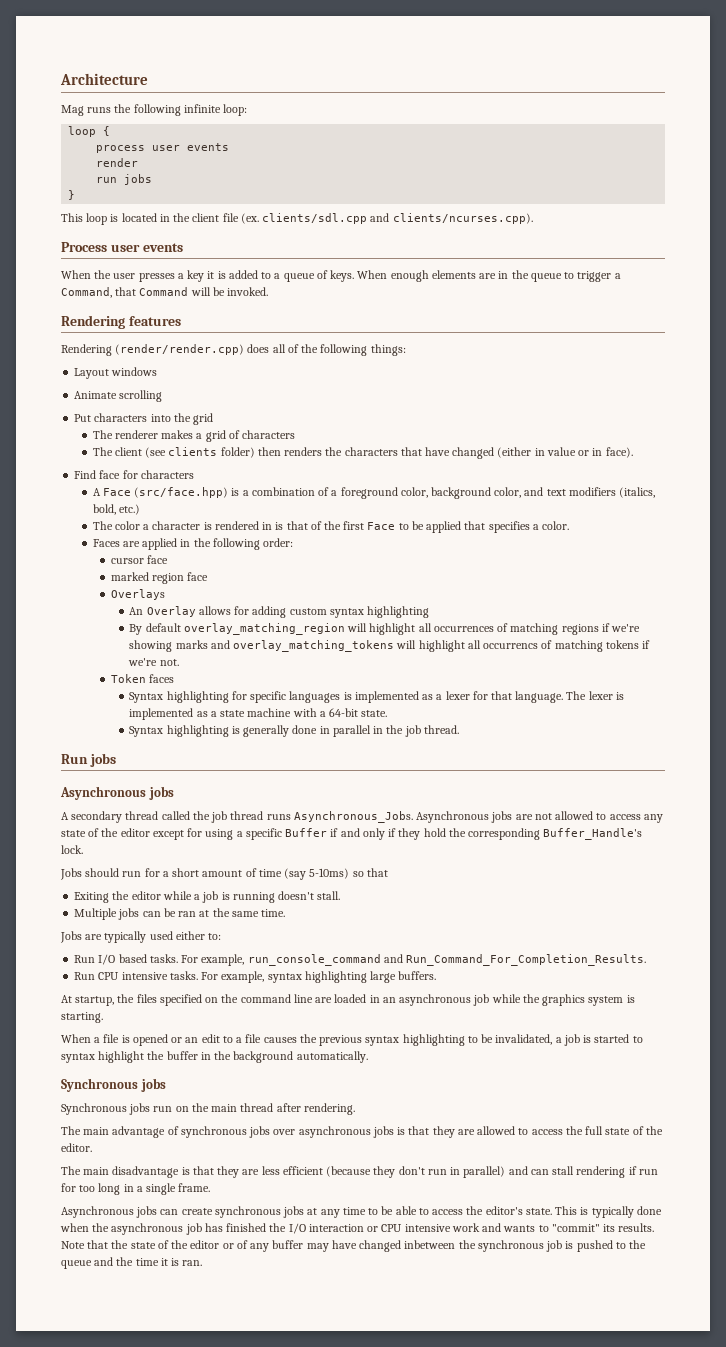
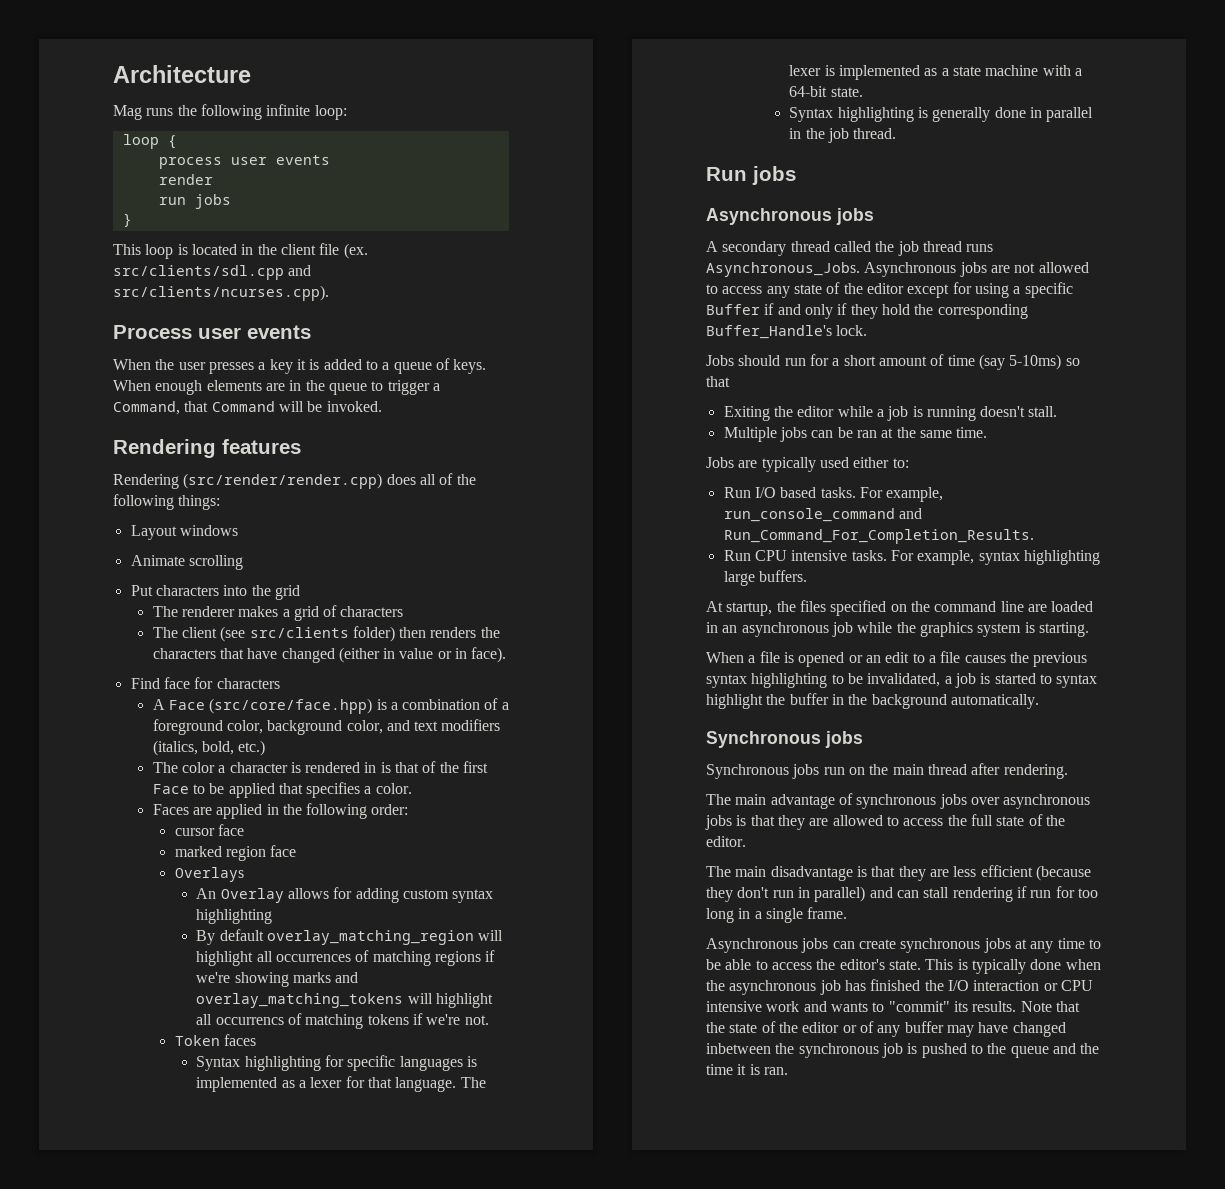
[262,213,533,224] clients/sdl.cpp and clients/ncurses.cpp). -> [113,265,312,280] [113,285,329,301] src/clients/sdl.cpp and src/clients/ncurses.cpp).
[115,344,245,355] (render/render.cpp) -> [183,473,383,489] (src/render/render.cpp)
[168,447,218,456] clients -> [249,627,349,638] src/clients
[134,487,229,498] (src/face.hpp) -> [209,698,373,714] (src/core/face.hpp)

